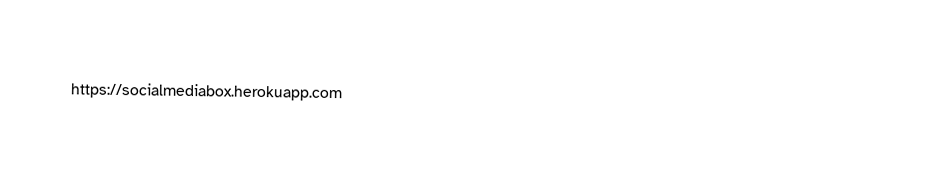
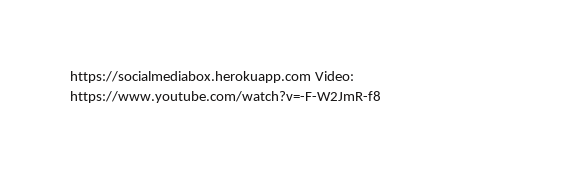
(343, 92) none -> [314,71,354,81] [70,91,381,103] Video: https://www.youtube.com/watch?v=-F-W2JmR-f8

